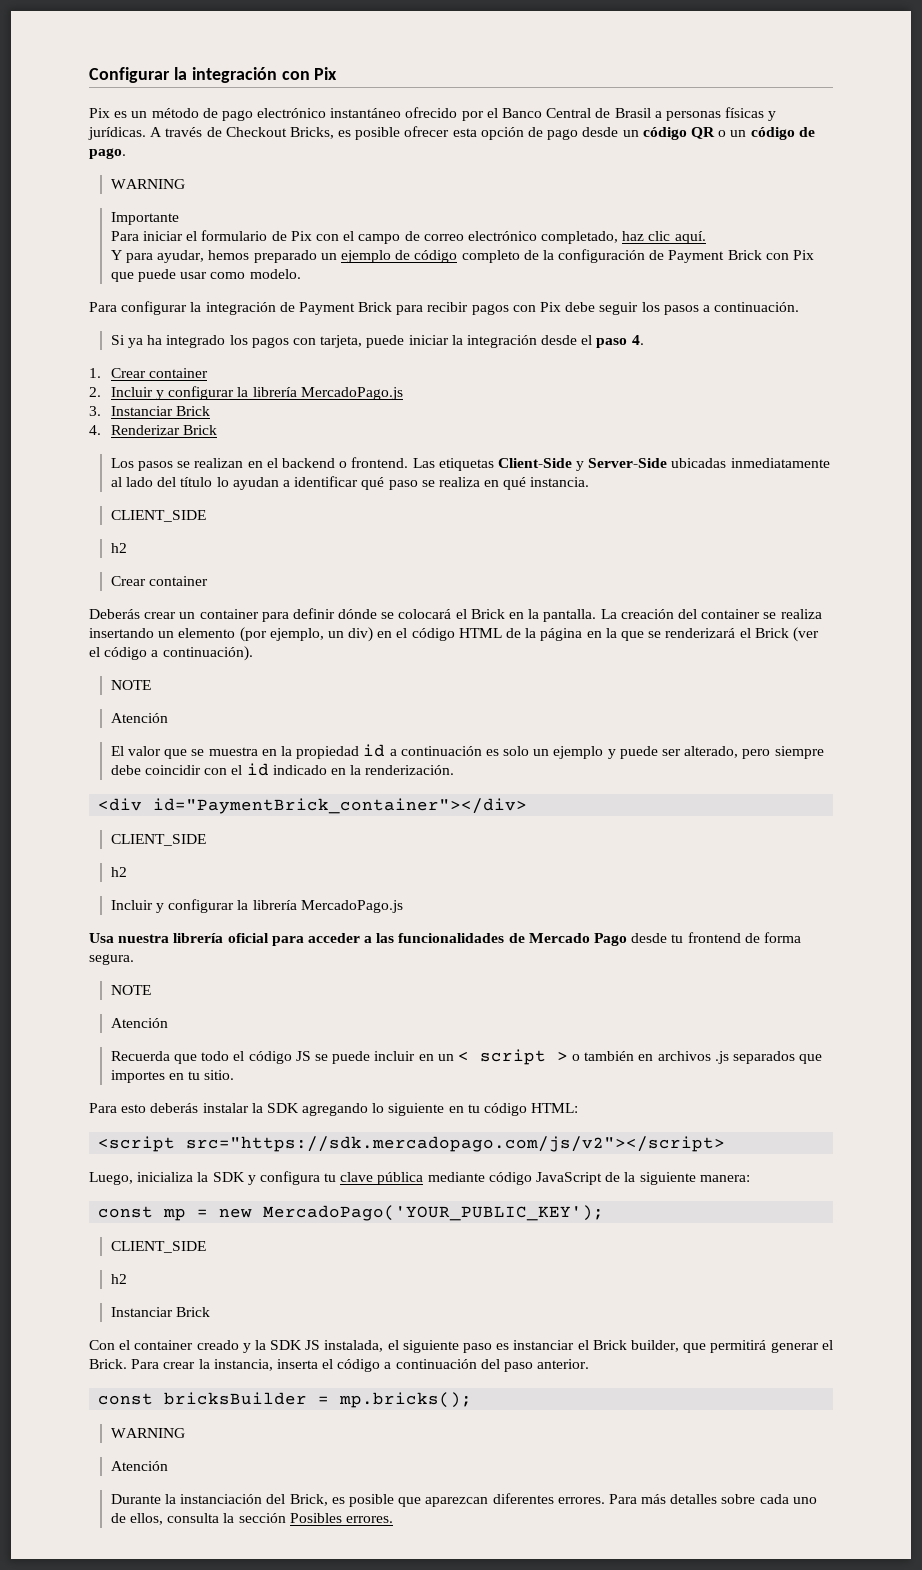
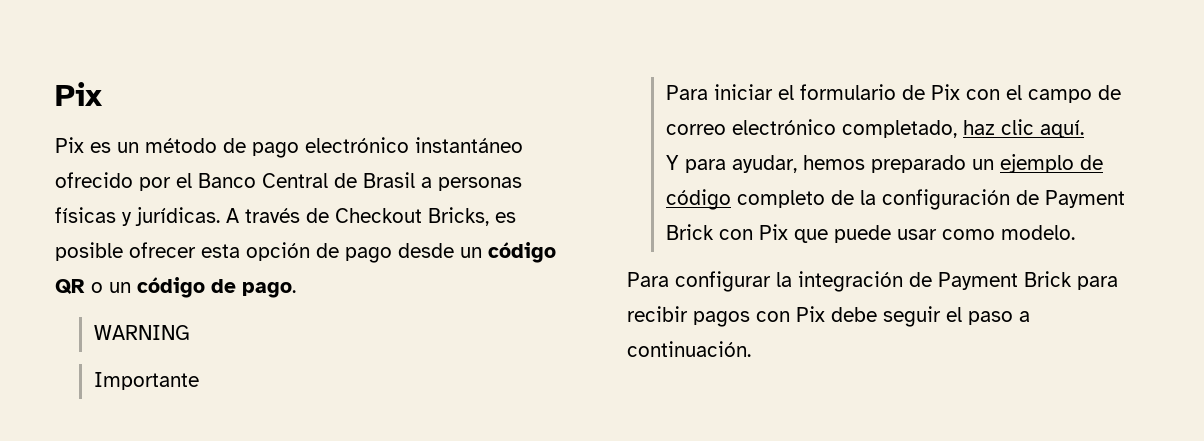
[89,67,310,83] Configurar la integración con -> (55, 94) none
[641,302,699,315] los pasos -> [946,307,1013,325] el paso
[110,335,644,348] [89,368,209,378] [89,386,403,400] [89,406,211,416] [89,425,218,435] [110,457,830,471] [110,476,590,490] [110,510,206,522] [110,543,127,553] [110,576,209,586] [89,608,822,622] [89,627,819,642] [89,646,253,661] [110,680,151,690] [110,713,168,723] [110,744,824,759] [110,763,455,776] [98,798,528,814] [110,834,206,846] [110,867,127,877] [110,899,403,913] [89,932,801,946] [89,954,134,965] [110,985,151,995] [110,1018,168,1028] [110,1049,823,1065] [110,1070,235,1083] [89,1103,579,1116] [98,1136,726,1152] [89,1171,750,1185] [98,1205,605,1221] [110,1241,206,1253] [110,1274,127,1284] [110,1307,211,1317] [89,1340,833,1353] [89,1359,590,1372] [98,1392,473,1408] [110,1428,185,1438] [110,1461,168,1471] [110,1493,817,1507] [110,1513,393,1525] // Si ya ha integrado los pagos con tarjeta, puede iniciar la integración desde el paso 4. // 1. Crear container // 2. Incluir y configurar la librería MercadoPago.js // 3. Instanciar Brick // 4. Renderizar Brick // Los pasos se realizan en el backend o frontend. Las etiquetas Client-Side y Server-Side ubicadas inmediatamente al lado del título lo ayudan a identificar qué paso se realiza en qué instancia. // CLIENT_SIDE // h2 // Crear container // Deberás crear un container para definir dónde se colocará el Brick en la pantalla. La creación del container se realiza insertando un elemento (por ejemplo, un div) en el código HTML de la página en la que se renderizará el Brick (ver el código a continuación). // NOTE // Atención // El valor que se muestra en la propiedad id a continuación es solo un ejemplo y puede ser alterado, pero siempre debe coincidir con el id indicado en la renderización. // <div id="PaymentBrick_container"></div> // CLIENT_SIDE // h2 // Incluir y configurar la librería MercadoPago.js // Usa nuestra librería oficial para acceder a las funcionalidades de Mercado Pago desde tu frontend de forma segura. // NOTE // Atención // Recuerda que todo el código JS se puede incluir en un < script > o también en archivos .js separados que importes en tu sitio. // Para esto deberás instalar la SDK agregando lo siguiente en tu código HTML: // <script src="https://sdk.mercadopago.com/js/v2"></script> // Luego, inicializa la SDK y configura tu clave pública mediante código JavaScript de la siguiente manera: // const mp = new MercadoPago('YOUR_PUBLIC_KEY'); // CLIENT_SIDE // h2 // Instanciar Brick // Con el container creado y la SDK JS instalada, el siguiente paso es instanciar el Brick builder, que permitirá generar el Brick. Para crear la instancia, inserta el código a continuación del paso anterior. // const bricksBuilder = mp.bricks(); // WARNING // Atención // Durante la instanciación del Brick, es posible que aparezcan diferentes errores. Para más detalles sobre cada uno de ellos, consulta la sección Posibles errores. -> (751, 349) none

